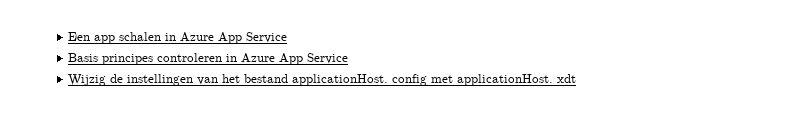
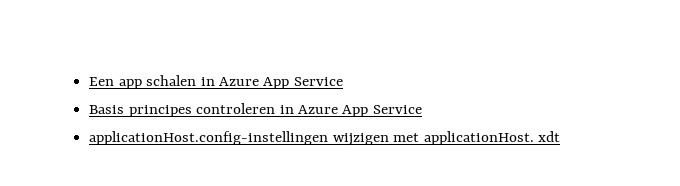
[68,74,428,86] Wijzig de instellingen van het bestand applicationHost. config -> [89,131,389,146] applicationHost.config-instellingen wijzigen

